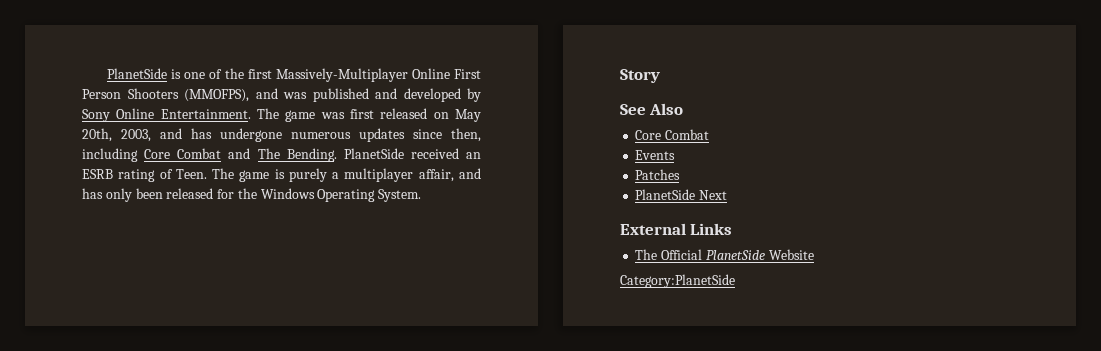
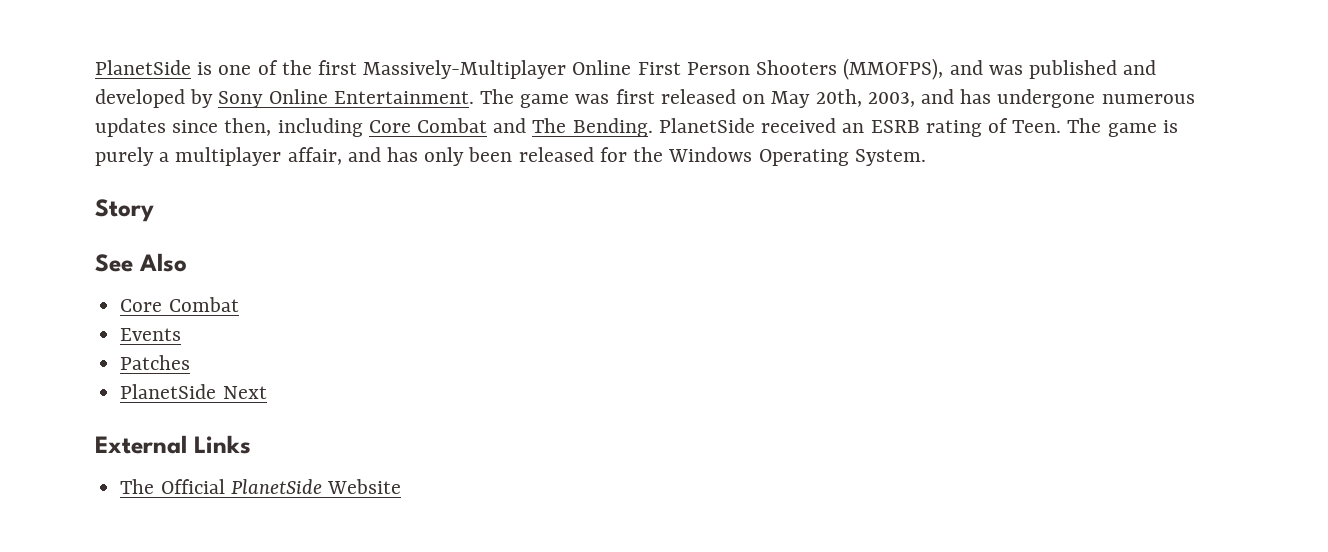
[620,274,735,288] // Category:PlanetSide -> (401, 486) none

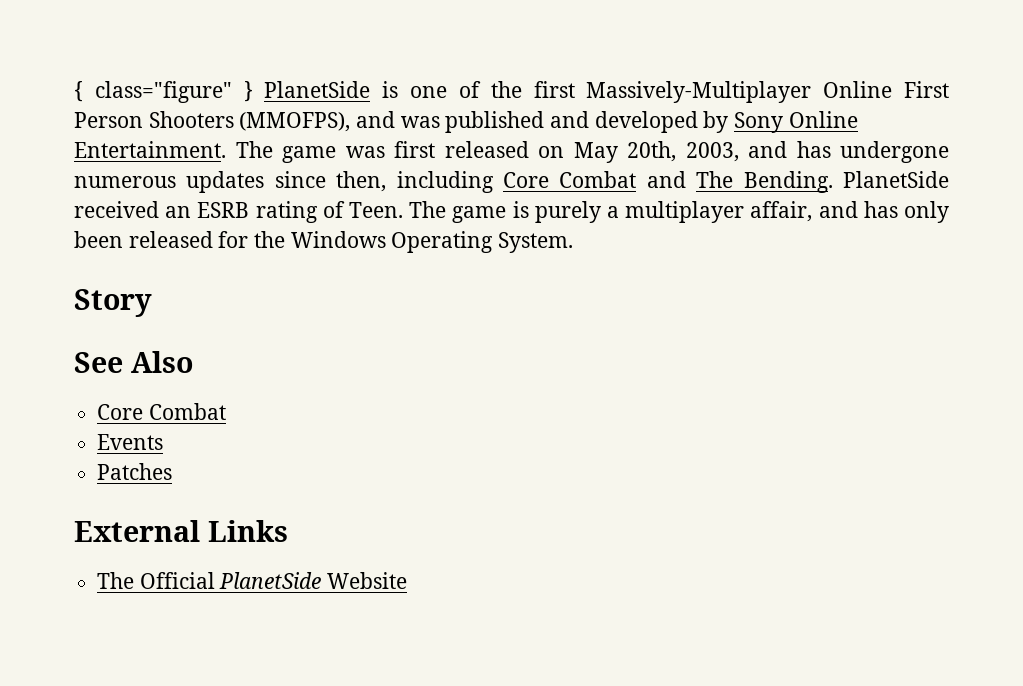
(95, 67) none -> [74,81,253,103] { class="figure" }
[120,384,267,399] // PlanetSide Next -> (173, 471) none

